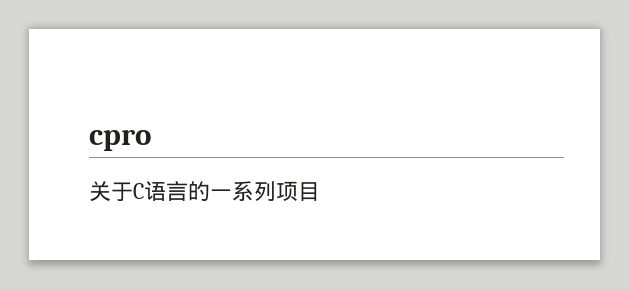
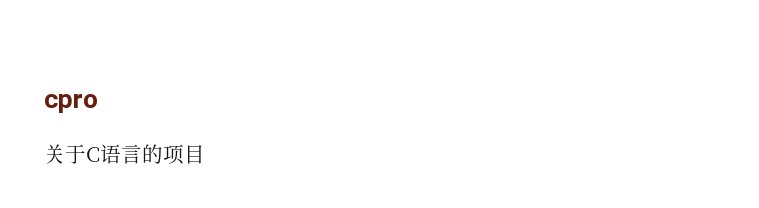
[210,181,276,201] 一系列 -> (163, 154) none

